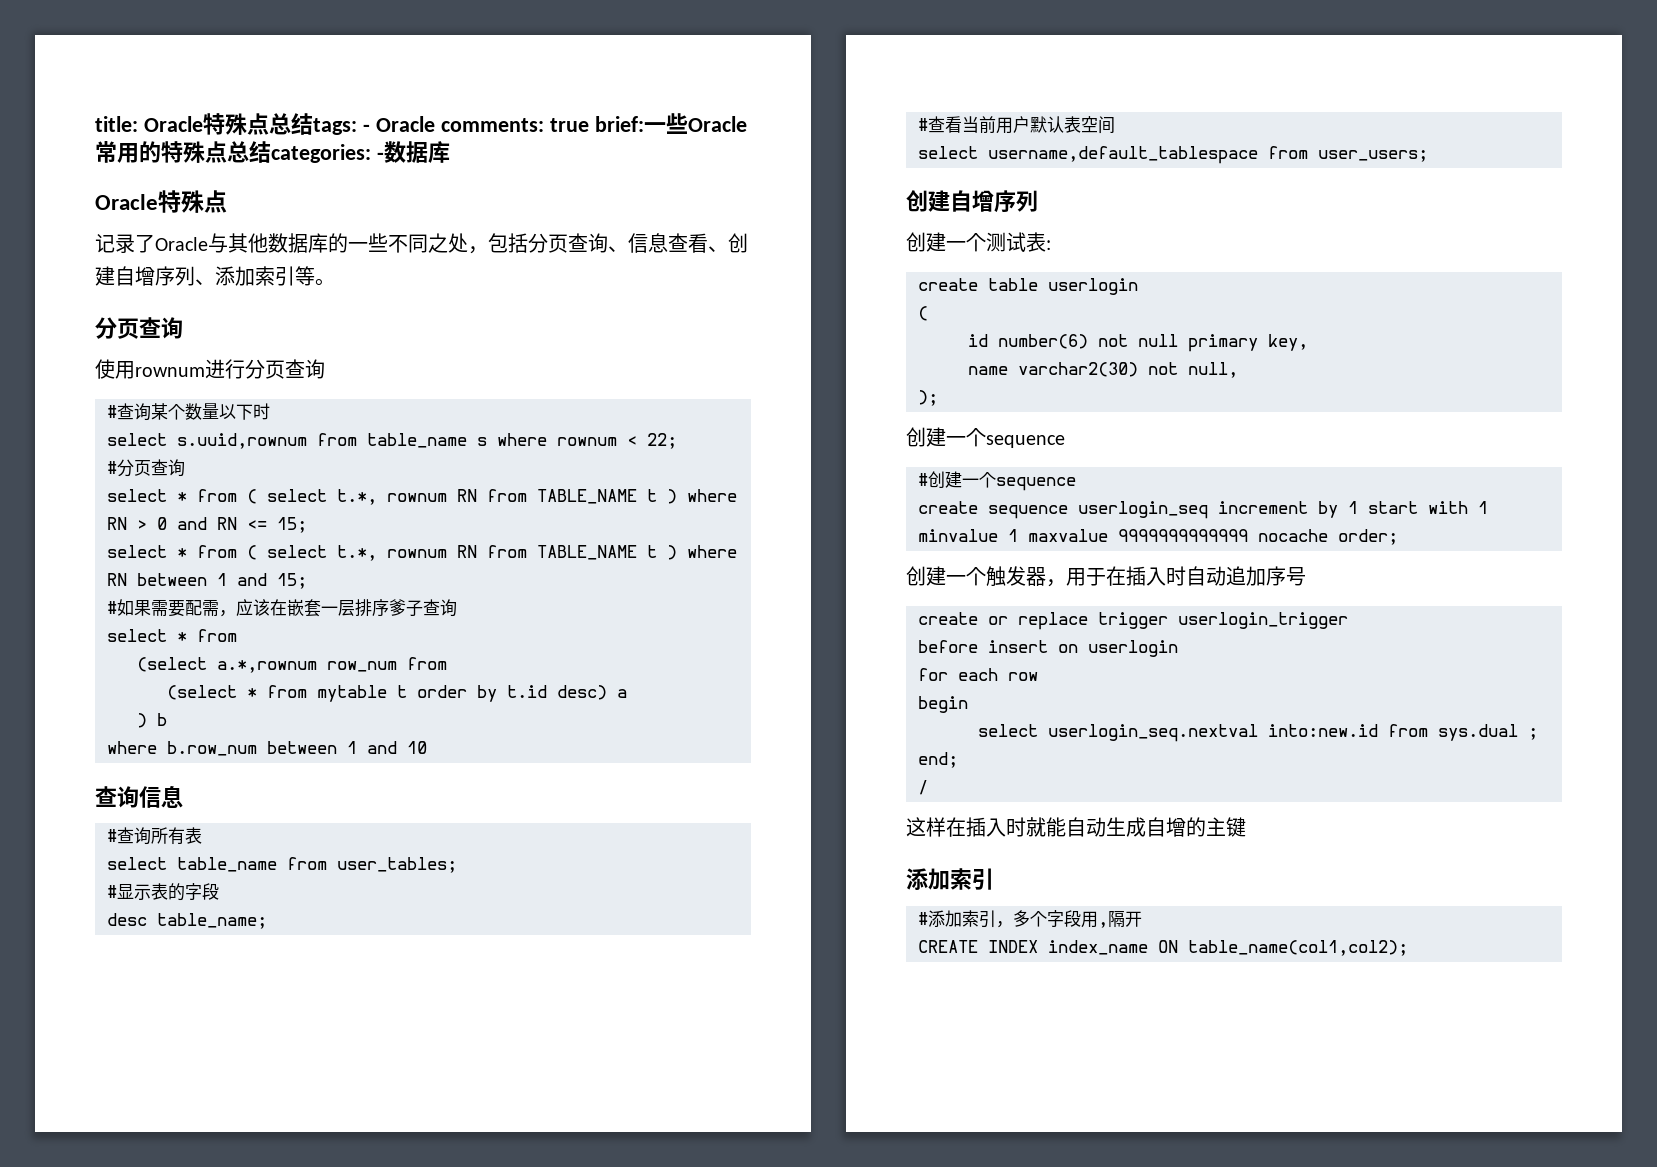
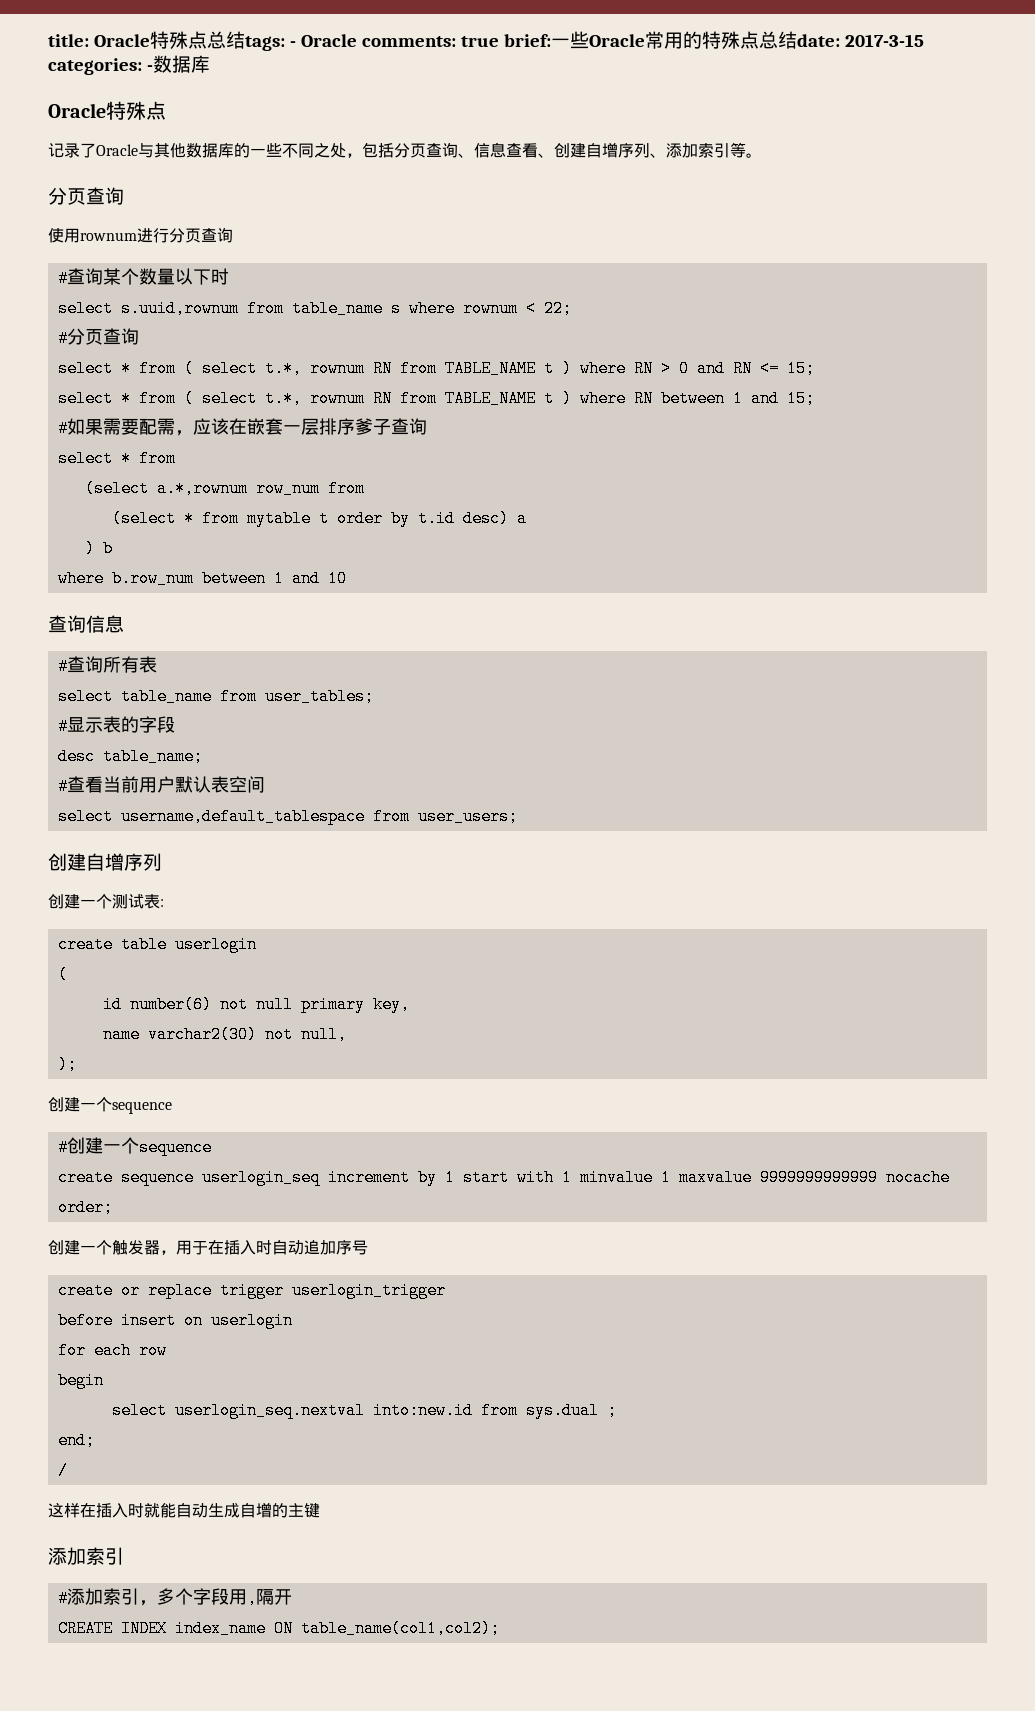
(271, 152) none -> [796,34,924,47] date: 2017-3-15

